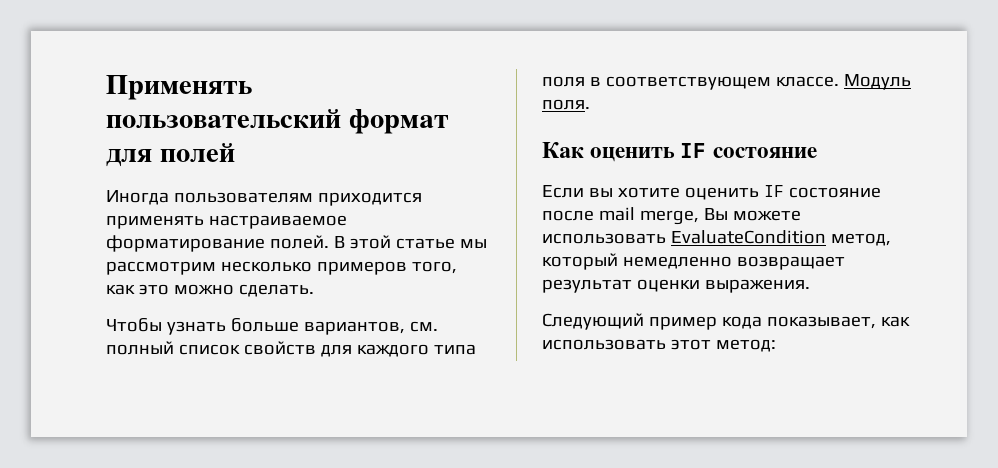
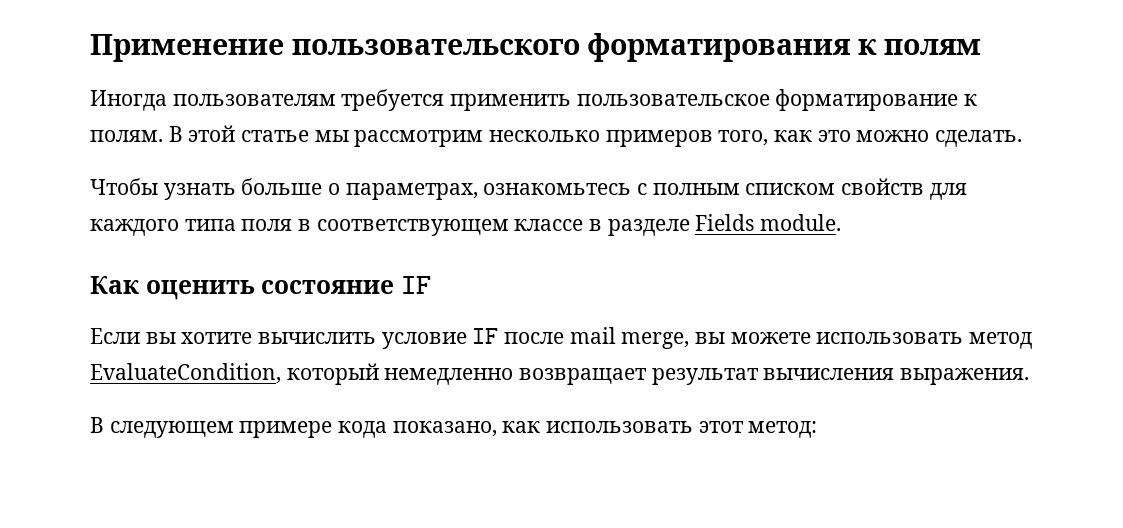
[106,75,252,100] [106,109,449,134] [106,143,235,167] [106,190,422,206] [106,215,347,229] [106,235,329,252] Применять пользовательский формат для полей // Иногда пользователям приходится применять настраиваемое форматирование полей. -> [90,33,981,62] [90,89,978,111] [90,130,163,142] Применение пользовательского форматирования к полям // Иногда пользователям требуется применить пользовательское форматирование к полям.
[303,321,438,335] [106,341,240,355] вариантов, см. полный список -> [328,183,836,200] о параметрах, ознакомьтесь с полным списком
[775,74,911,90] [542,99,590,110] классе. Модуль поля. -> [514,214,842,236] классе в разделе Fields module.
[680,143,817,158] IF состояние -> [261,276,431,294] состояние IF
[684,185,881,200] оценить IF состояние -> [258,328,499,349] вычислить условие IF
[703,208,728,220] Вы -> [695,332,726,344] вы
[670,230,891,246] EvaluateCondition метод, -> [969,332,1033,349] [90,363,281,384] метод EvaluateCondition,
[636,279,700,292] оценки -> [763,368,895,380] вычисления
[542,313,876,330] Следующий пример кода показывает, -> [90,417,497,438] В следующем примере кода показано,

